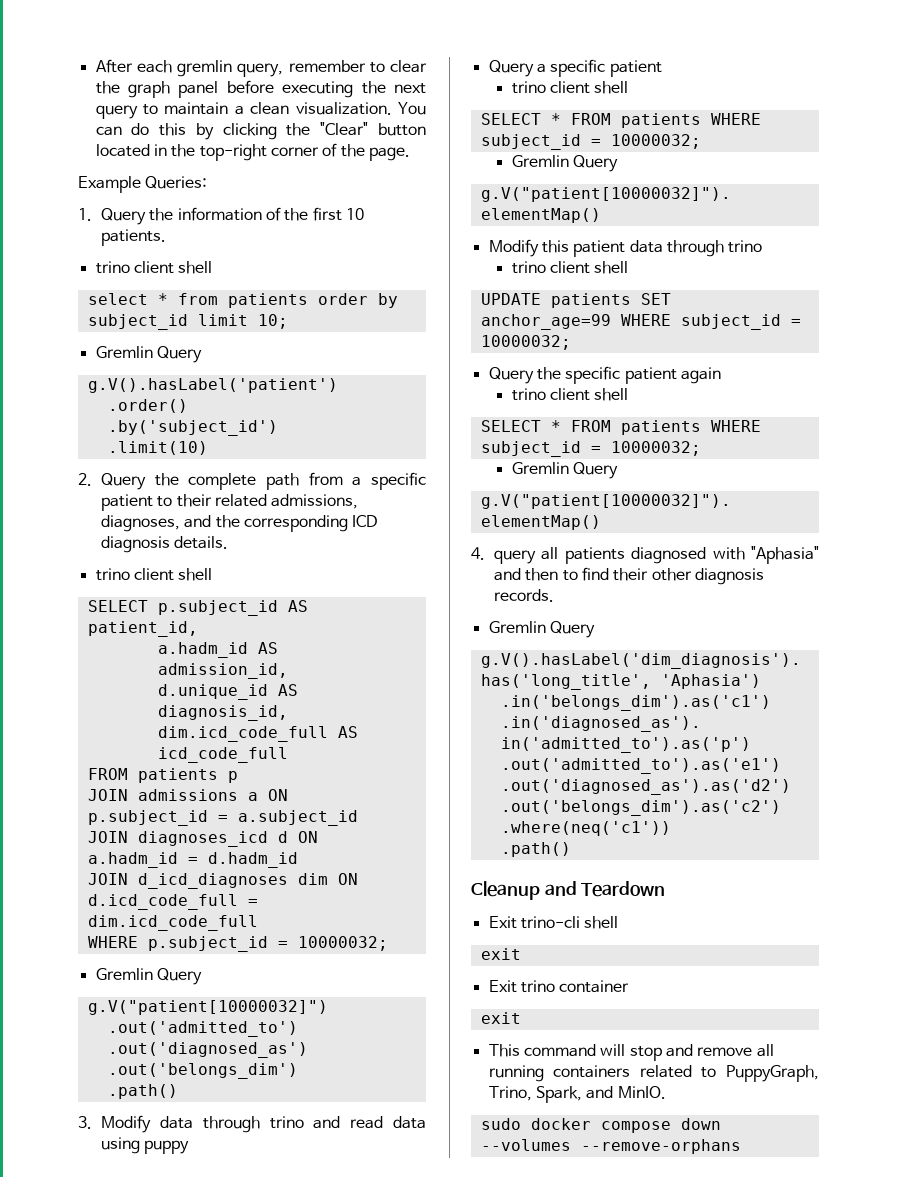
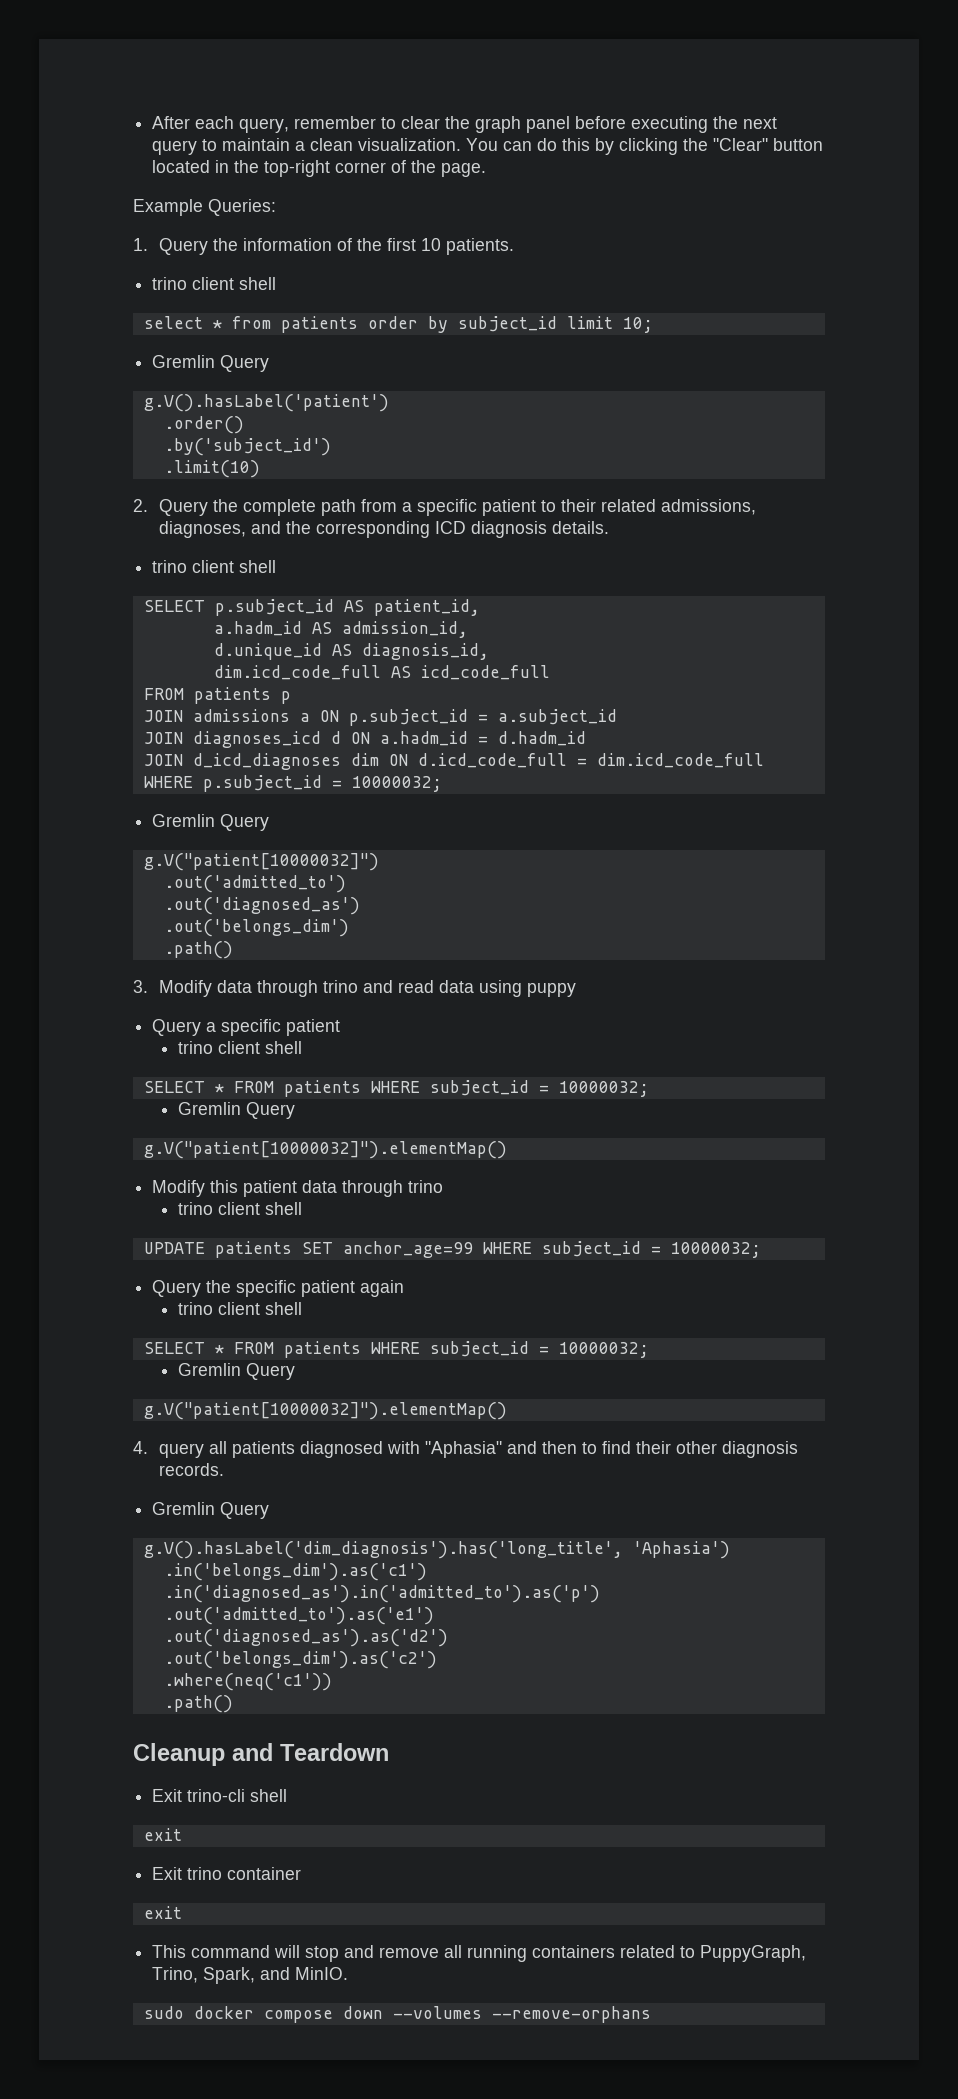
[177,60,233,77] gremlin -> (235, 122) none

